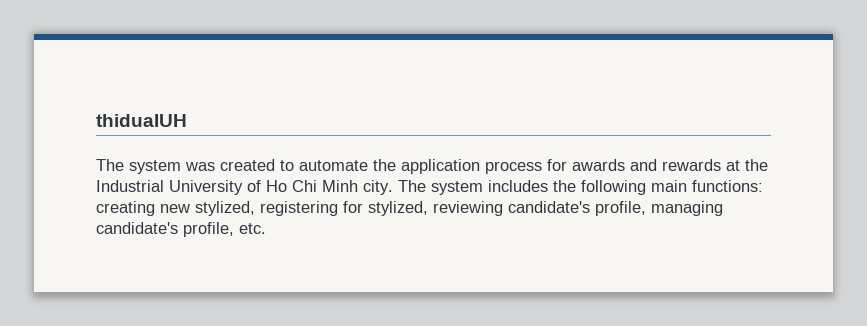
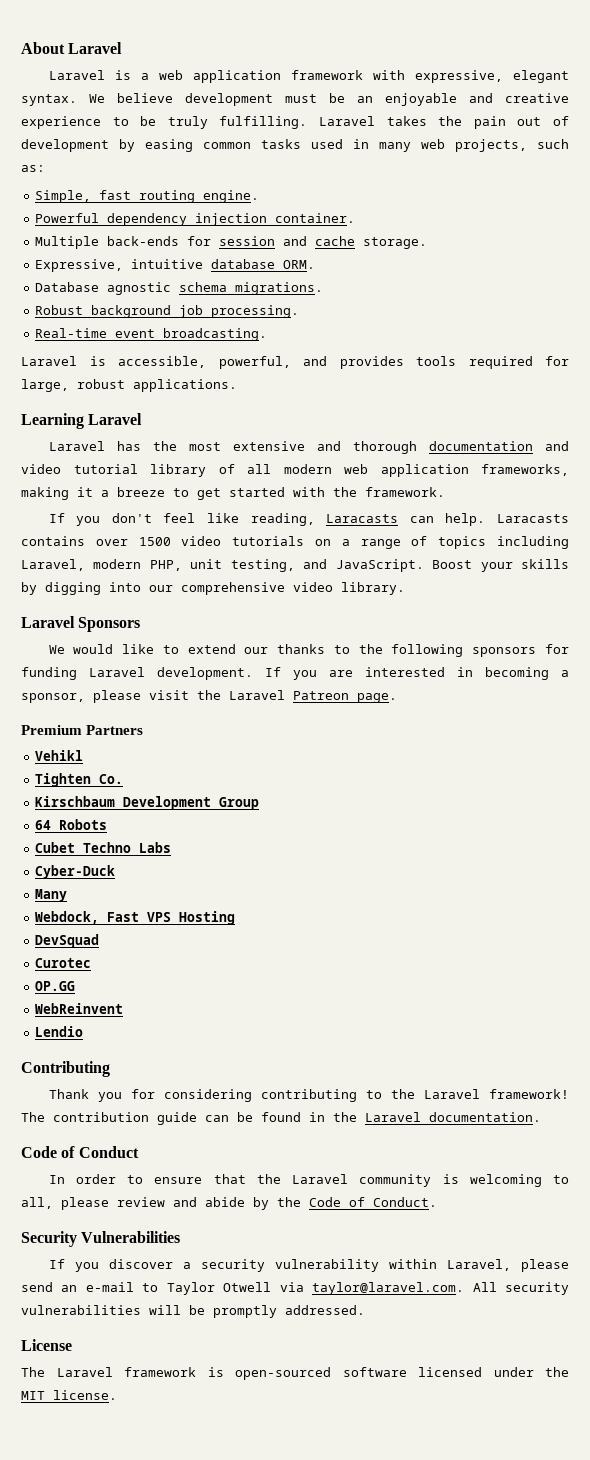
[96,114,187,127] [96,159,768,174] [96,180,763,195] [96,201,723,216] [96,222,266,237] thiduaIUH // The system was created to automate the application process for awards and rewards at the Industrial University of Ho Chi Minh city. The system includes the following main functions: creating new stylized, registering for stylized, reviewing candidate's profile, managing candidate's profile, etc. -> [21,42,123,54] [48,70,569,83] [21,93,569,106] [21,116,570,129] [21,139,569,152] [21,165,45,172] [35,190,260,203] [35,213,356,226] [35,236,428,249] [35,259,316,272] [35,282,324,295] [35,305,300,318] [35,328,268,341] [21,356,569,369] [21,379,237,392] [21,413,143,429] [48,441,569,454] [21,464,569,477] [21,487,445,500] [48,513,569,526] [21,536,570,549] [21,559,570,572] [21,582,405,595] [21,616,141,632] [48,644,570,657] [21,667,569,680] [21,690,397,703] [21,725,144,735] [35,750,84,761] [35,773,124,787] [35,796,260,810] [35,819,108,830] [35,842,172,853] [35,865,116,879] [35,889,68,902] [35,911,236,925] [35,934,100,948] [35,958,92,968] [35,981,76,991] [35,1003,124,1014] [35,1026,84,1037] [21,1061,110,1077] [48,1089,569,1102] [21,1112,541,1125] [21,1146,139,1158] [48,1174,570,1187] [21,1197,437,1210] [21,1231,181,1247] [48,1259,569,1272] [21,1282,569,1295] [21,1305,365,1318] [21,1339,72,1351] [21,1367,569,1380] [21,1390,117,1400] About Laravel // Laravel is a web application framework with expressive, elegant syntax. We believe development must be an enjoyable and creative experience to be truly fulfilling. Laravel takes the pain out of development by easing common tasks used in many web projects, such as: // Simple, fast routing engine. // Powerful dependency injection container. // Multiple back-ends for session and cache storage. // Expressive, intuitive database ORM. // Database agnostic schema migrations. // Robust background job processing. // Real-time event broadcasting. // Laravel is accessible, powerful, and provides tools required for large, robust applications. // Learning Laravel // Laravel has the most extensive and thorough documentation and video tutorial library of all modern web application frameworks, making it a breeze to get started with the framework. // If you don't feel like reading, Laracasts can help. Laracasts contains over 1500 video tutorials on a range of topics including Laravel, modern PHP, unit testing, and JavaScript. Boost your skills by digging into our comprehensive video library. // Laravel Sponsors // We would like to extend our thanks to the following sponsors for funding Laravel development. If you are interested in becoming a sponsor, please visit the Laravel Patreon page. // Premium Partners // Vehikl // Tighten Co. // Kirschbaum Development Group // 64 Robots // Cubet Techno Labs // Cyber-Duck // Many // Webdock, Fast VPS Hosting // DevSquad // Curotec // OP.GG // WebReinvent // Lendio // Contributing // Thank you for considering contributing to the Laravel framework! The contribution guide can be found in the Laravel documentation. // Code of Conduct // In order to ensure that the Laravel community is welcoming to all, please review and abide by the Code of Conduct. // Security Vulnerabilities // If you discover a security vulnerability within Laravel, please send an e-mail to Taylor Otwell via taylor@laravel.com. All security vulnerabilities will be promptly addressed. // License // The Laravel framework is open-sourced software licensed under the MIT license.

